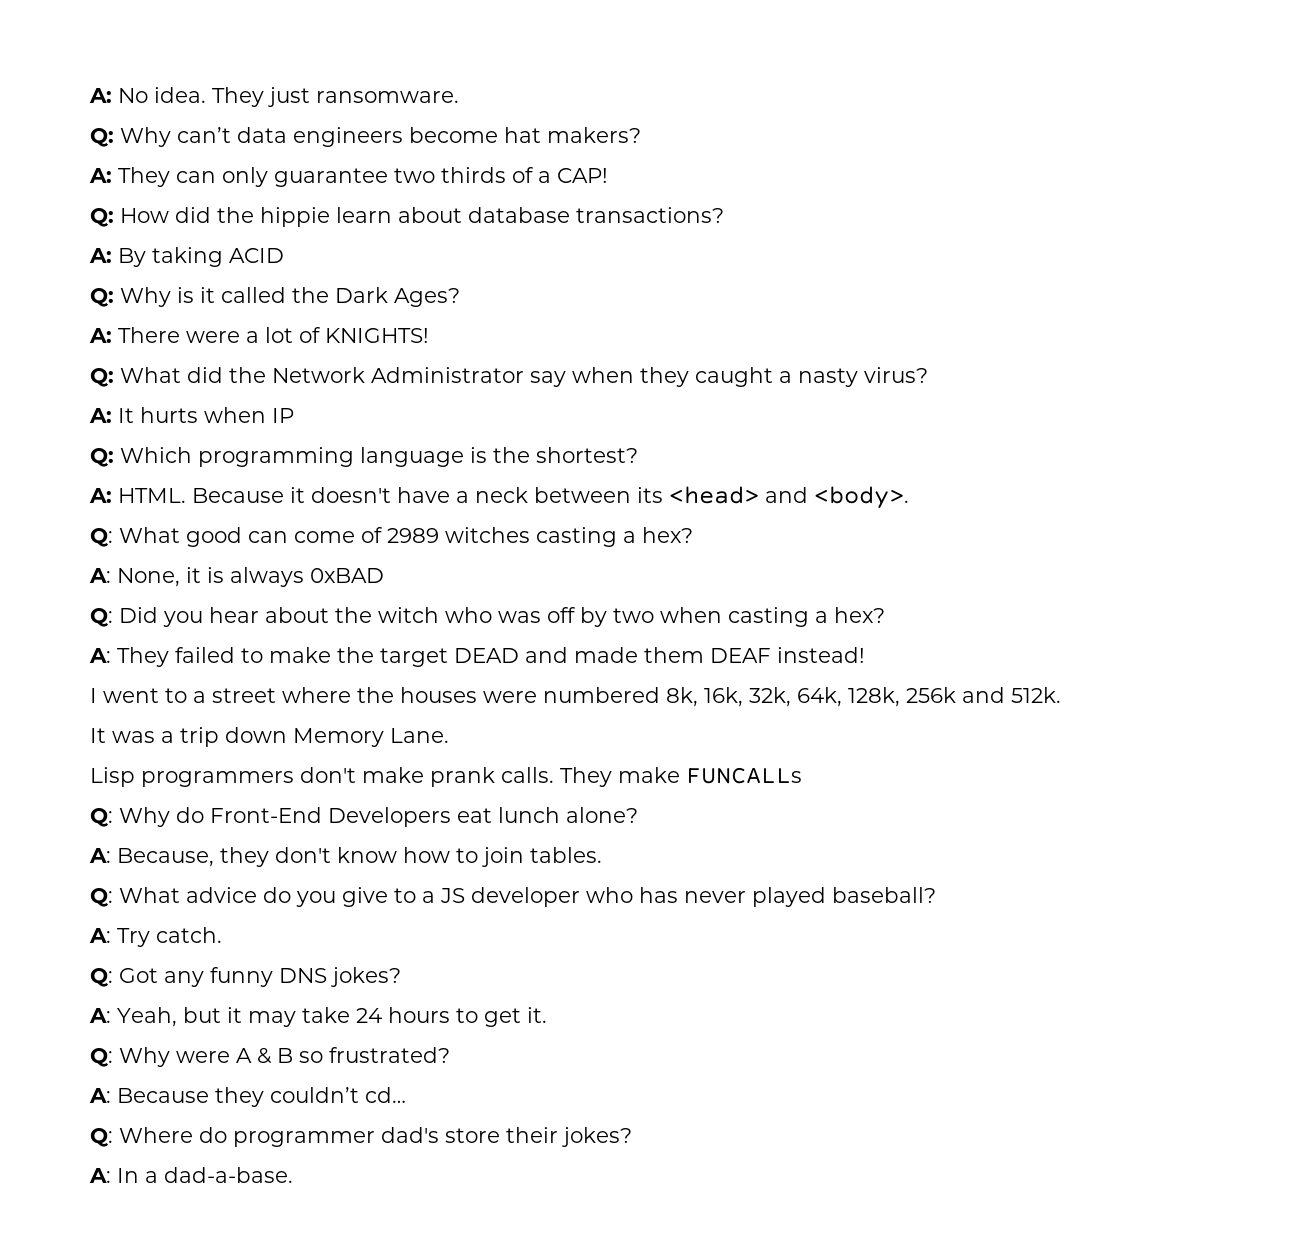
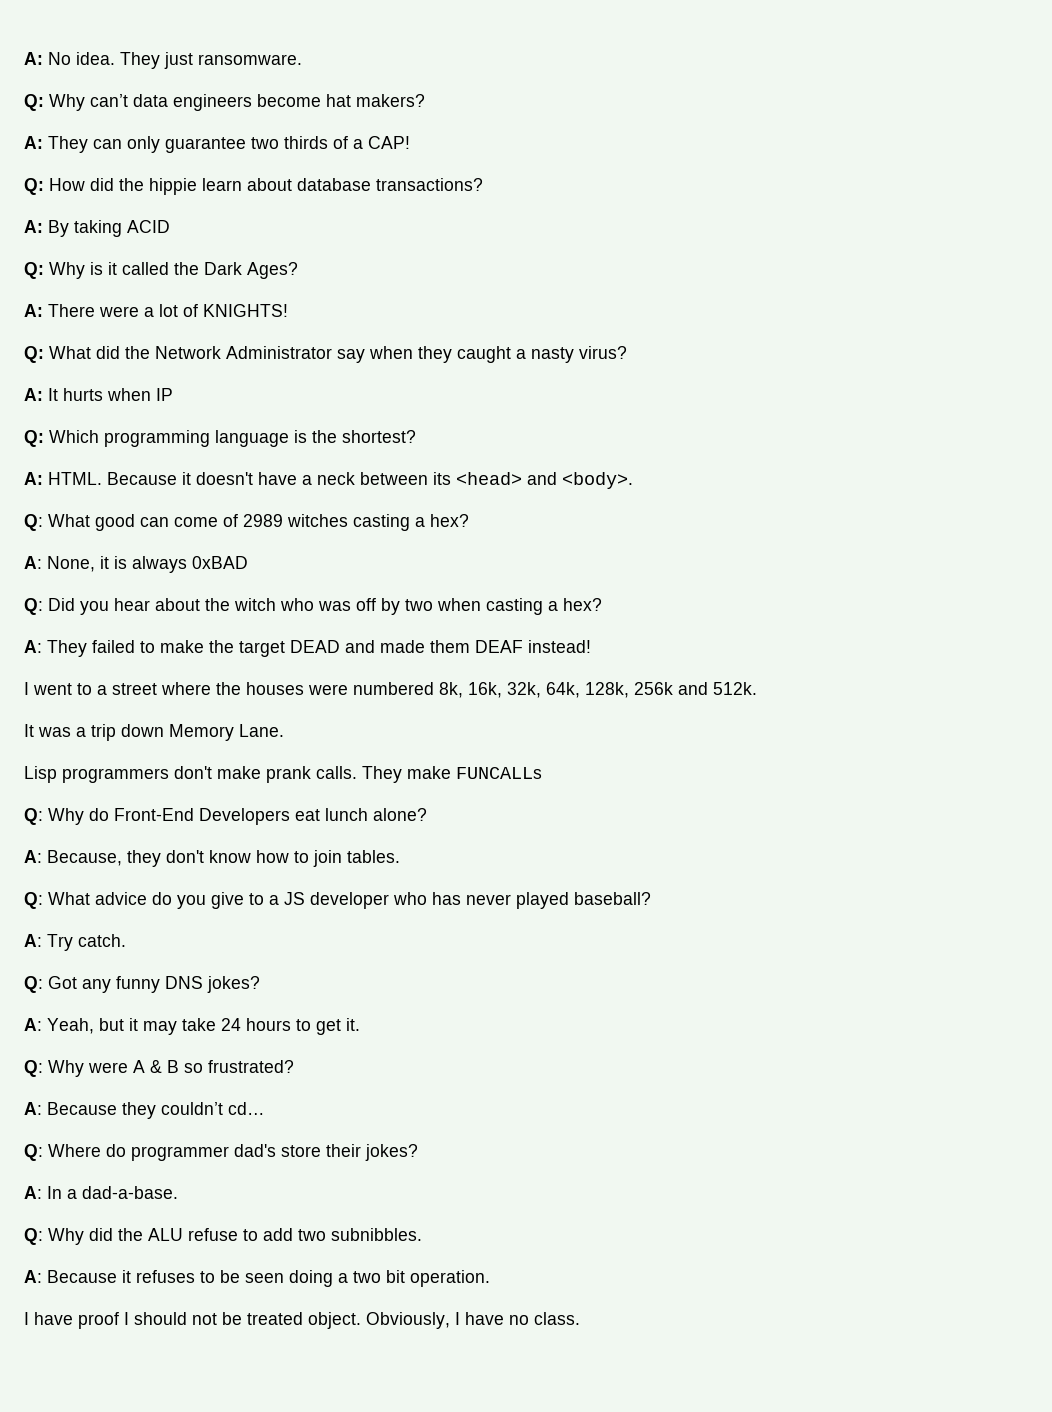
(293, 1175) none -> [24,1228,422,1245] [24,1270,490,1287] [24,1312,580,1329] // Q: Why did the ALU refuse to add two subnibbles. // A: Because it refuses to be seen doing a two bit operation. // I have proof I should not be treated object. Obviously, I have no class.

